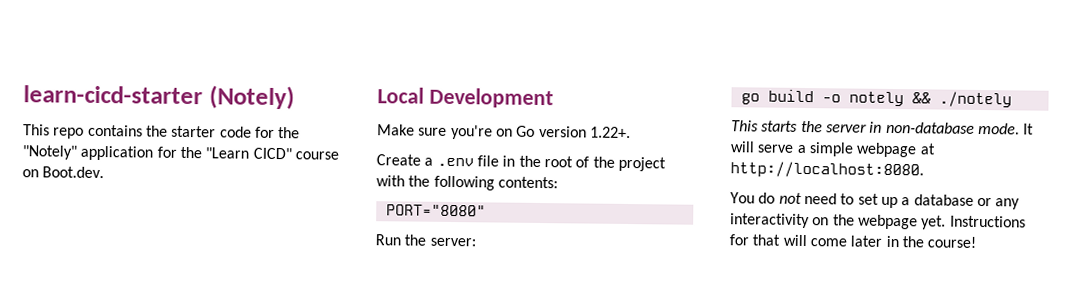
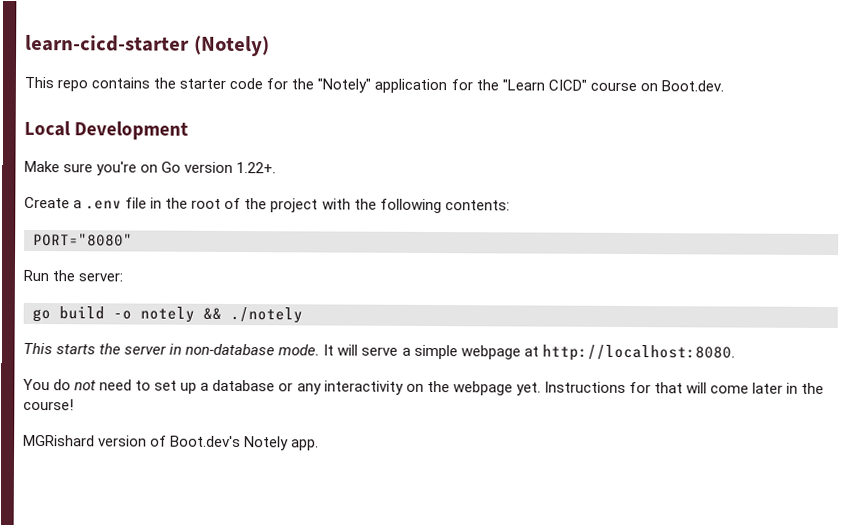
(977, 242) none -> [23,434,320,451] // MGRishard version of Boot.dev's Notely app.

